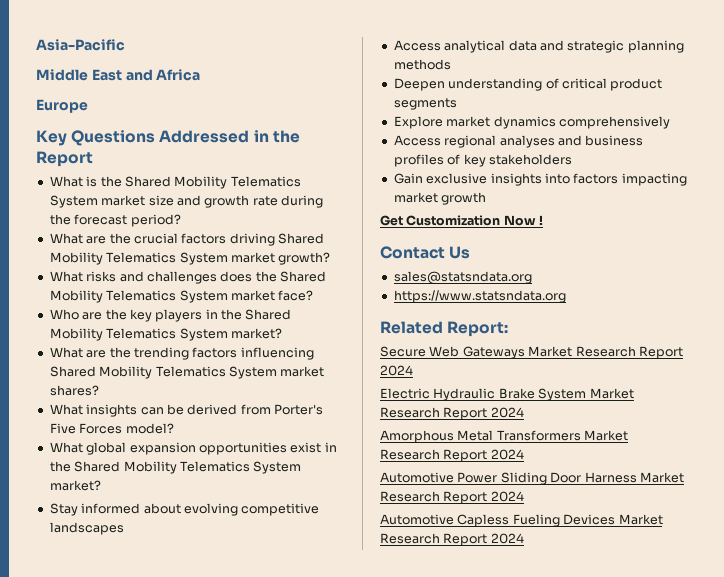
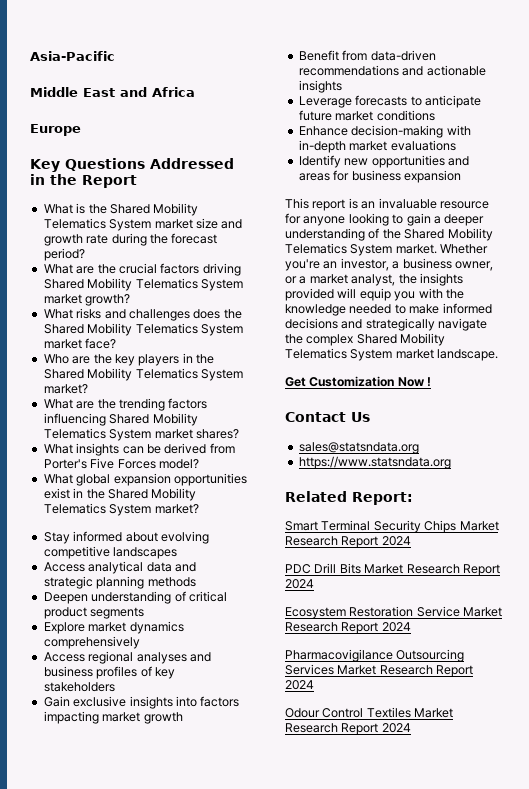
(487, 198) none -> [298,50,436,61] [298,65,486,76] [298,80,342,93] [298,95,481,108] [298,110,435,121] [298,125,471,138] [298,140,456,153] [298,155,469,168] [298,170,461,183] [285,198,489,211] [285,213,485,226] [285,228,493,241] [285,243,489,256] [285,258,493,271] [285,273,463,286] [285,288,464,301] [285,303,492,316] [285,318,488,331] [285,333,446,346] [285,348,499,361] // Benefit from data-driven recommendations and actionable insights // Leverage forecasts to anticipate future market conditions // Enhance decision-making with in-depth market evaluations // Identify new opportunities and areas for business expansion // This report is an invaluable resource for anyone looking to gain a deeper understanding of the Shared Mobility Telematics System market. Whether you're an investor, a business owner, or a market analyst, the insights provided will equip you with the knowledge needed to make informed decisions and strategically navigate the complex Shared Mobility Telematics System market landscape.
[380,346,683,359] [380,365,413,376] [380,388,634,401] [380,407,524,420] [380,430,629,443] [380,449,524,462] [380,472,684,485] [380,491,524,504] [380,514,616,527] Secure Web Gateways Market Research Report 2024 // Electric Hydraulic Brake System Market Research Report 2024 // Amorphous Metal Transformers Market Research Report 2024 // Automotive Power Sliding Door Harness Market Research Report 2024 // Automotive Capless Fueling Devices -> [285,520,499,533] [285,536,411,548] [285,563,500,576] [285,579,314,589] [285,606,503,619] [285,622,411,634] [285,649,465,662] [285,664,474,677] [285,680,314,690] [285,707,411,718] Smart Terminal Security Chips Market Research Report 2024 // PDC Drill Bits Market Research Report 2024 // Ecosystem Restoration Service Market Research Report 2024 // Pharmacovigilance Outsourcing Services Market Research Report 2024 // Odour Control Textiles

